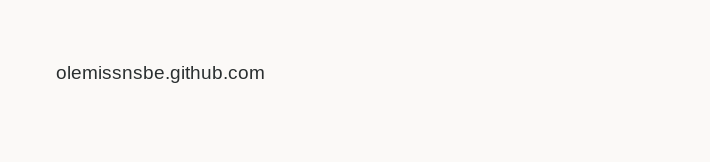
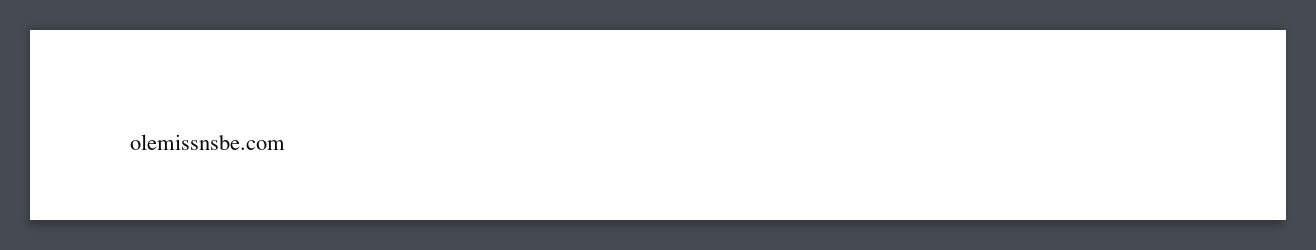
[56,66,265,83] olemissnsbe.github.com -> [130,134,285,150] olemissnsbe.com

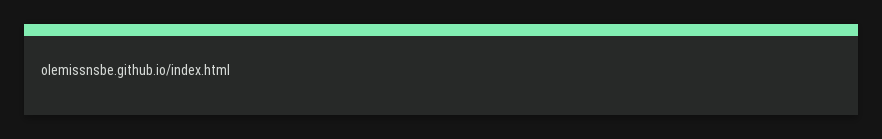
[130,134,285,150] olemissnsbe.com -> [41,64,230,78] olemissnsbe.github.io/index.html

